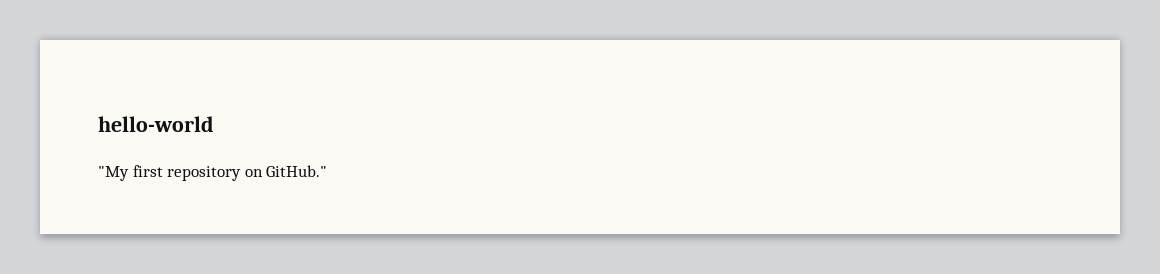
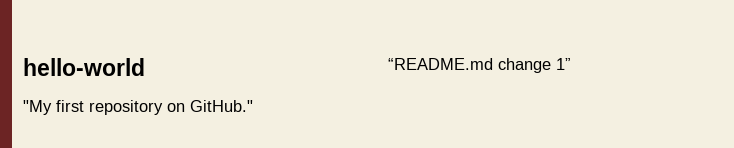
(328, 171) none -> [388,58,571,73] “README.md change 1”

